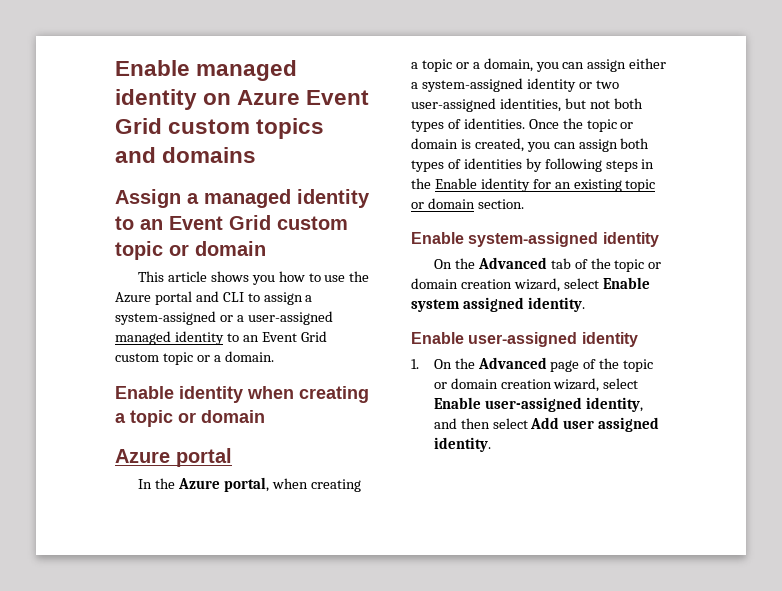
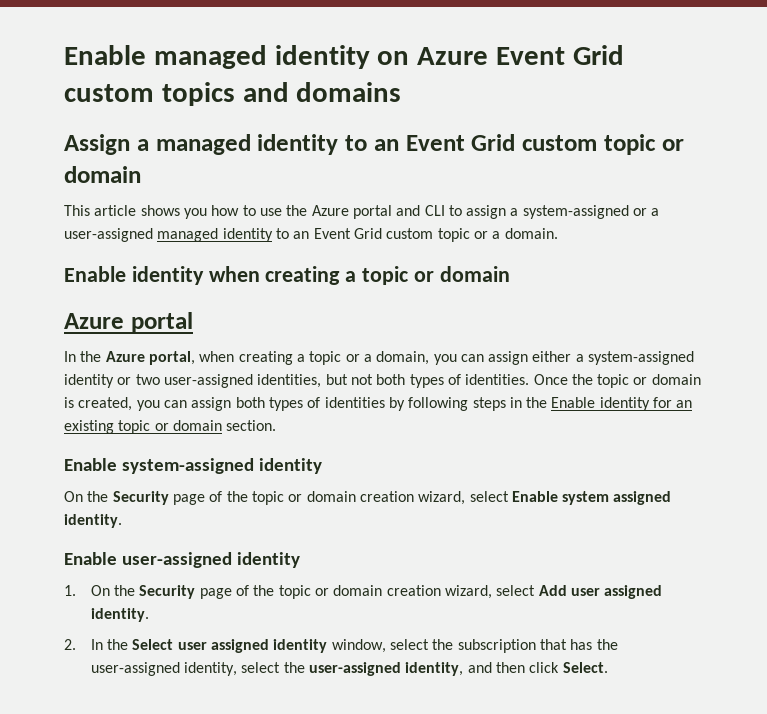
[477,257,571,269] Advanced tab -> [112,491,205,505] Security page
[477,357,654,372] [433,378,639,392] [433,397,643,412] [433,417,660,432] [433,437,491,452] Advanced page of the topic or domain creation wizard, select Enable user-assigned identity, and then select Add user assigned identity. -> [139,585,663,599] [90,608,149,622] [64,639,618,653] [90,662,608,676] Security page of the topic or domain creation wizard, select Add user assigned identity. // 2. In the Select user assigned identity window, select the subscription that has the user-assigned identity, select the user-assigned identity, and then click Select.

